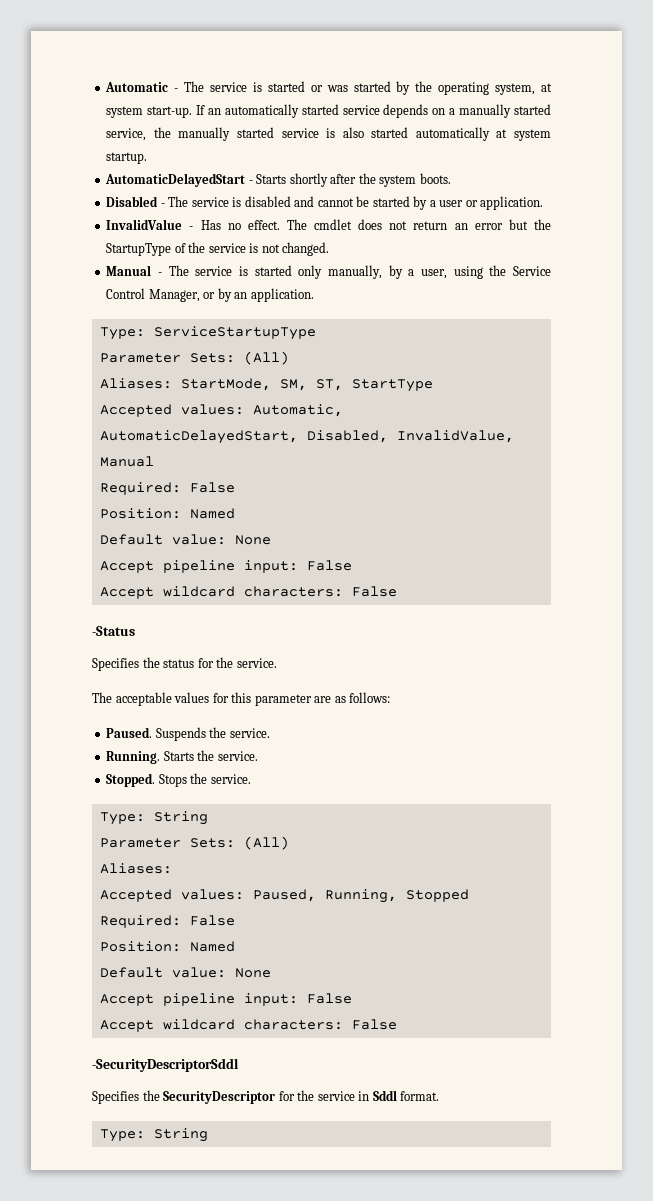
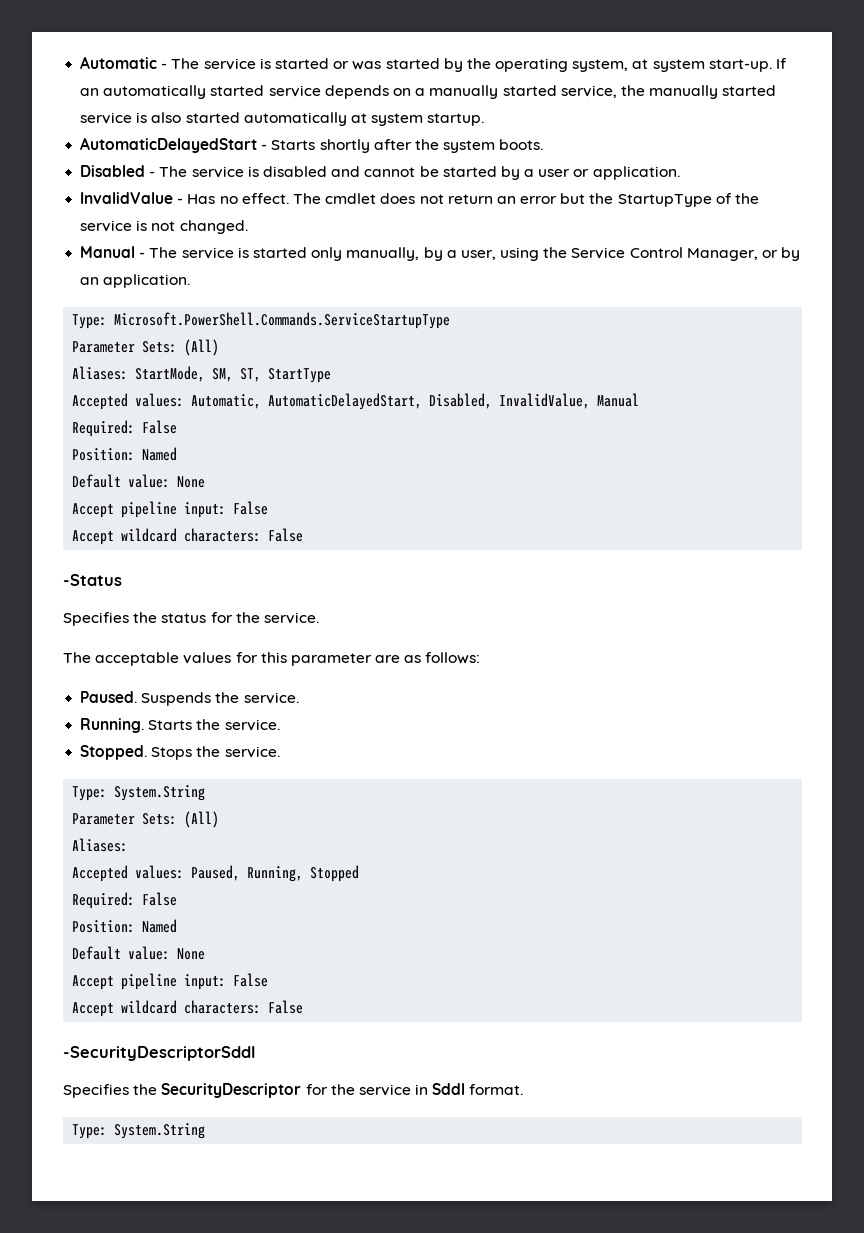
[153,326,316,340] ServiceStartupType -> [114,312,451,329] Microsoft.PowerShell.Commands.ServiceStartupType
[153,811,208,825] String -> [114,785,206,801] System.String
[153,1128,208,1142] String -> [114,1123,206,1139] System.String

